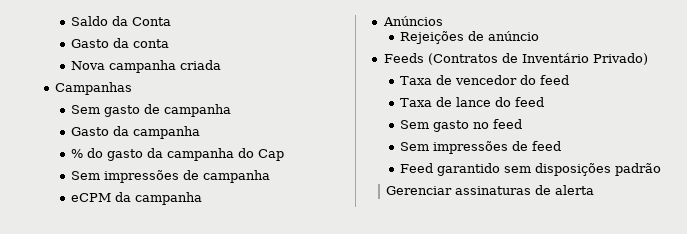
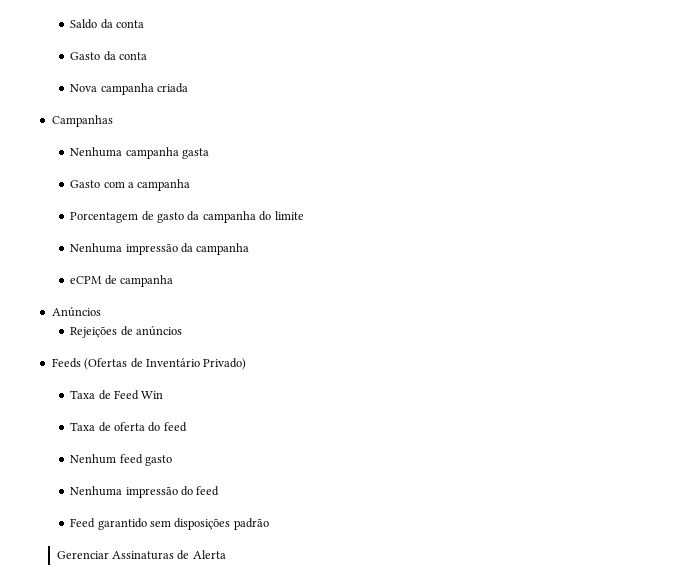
[132,17,172,26] Conta -> [116,20,145,28] conta
[71,104,232,117] [71,126,201,139] [71,148,285,161] [71,170,200,183] Sem gasto de campanha // Gasto da campanha // % do gasto da campanha do Cap // Sem impressões de -> [70,147,210,159] [70,179,191,191] [70,211,304,223] [70,243,194,255] Nenhuma campanha gasta // Gasto com a campanha // Porcentagem de gasto da campanha do limite // Nenhuma impressão da
[115,192,132,202] da -> [104,275,117,285] de
[488,31,540,41] anúncio -> [136,325,183,336] anúncios
[427,53,498,65] (Contratos -> [84,358,128,370] (Ofertas
[455,75,570,85] [400,97,545,107] [400,119,523,132] [400,141,529,154] vencedor do feed // Taxa de lance do feed // Sem gasto no feed // Sem impressões de -> [114,390,164,400] [70,422,187,432] [70,454,173,466] [70,486,194,498] Feed Win // Taxa de oferta do feed // Nenhum feed gasto // Nenhuma impressão do
[455,185,595,195] assinaturas de alerta -> [111,550,226,560] Assinaturas de Alerta

